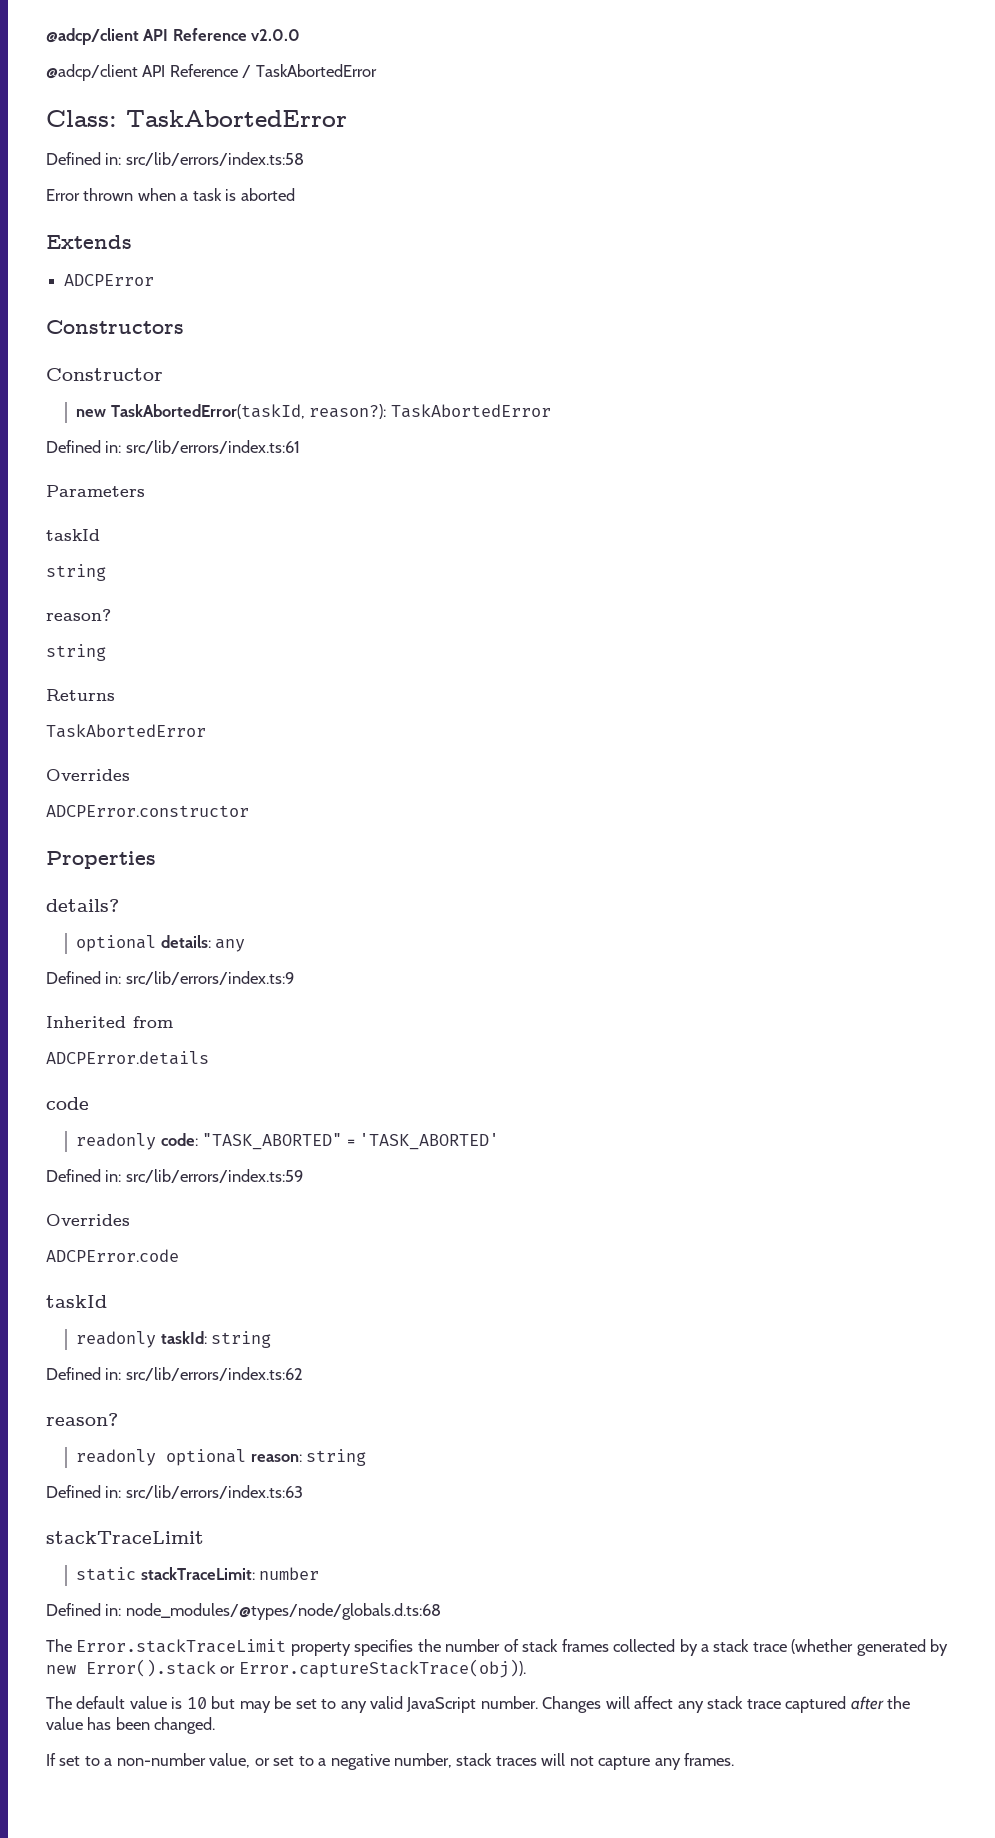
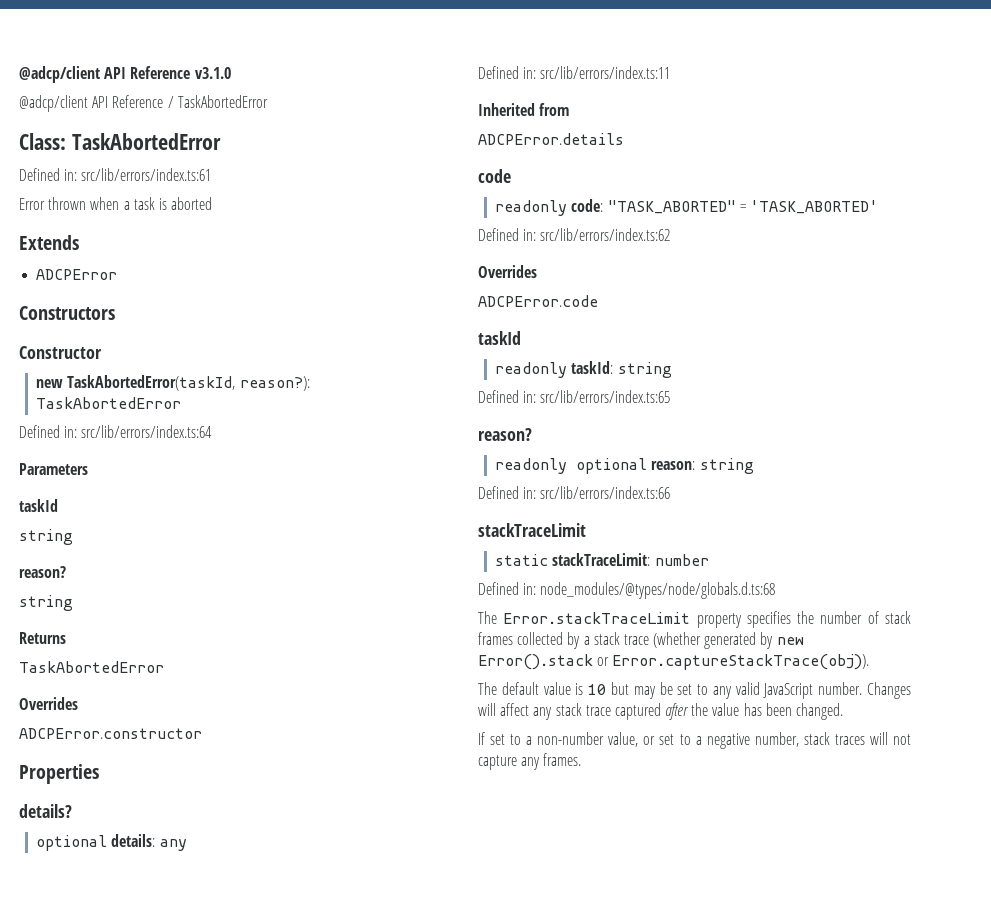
[46,28,301,45] @adcp/client API Reference v2.0.0 -> [19,66,231,83] @adcp/client API Reference v3.1.0
[125,152,304,166] src/lib/errors/index.ts:58 -> [81,168,212,181] src/lib/errors/index.ts:61
[125,440,300,454] src/lib/errors/index.ts:61 -> [81,425,213,438] src/lib/errors/index.ts:64
[125,971,294,985] src/lib/errors/index.ts:9 -> [540,66,671,79] src/lib/errors/index.ts:11
[125,1169,303,1183] src/lib/errors/index.ts:59 -> [540,228,671,241] src/lib/errors/index.ts:62
[125,1367,303,1381] src/lib/errors/index.ts:62 -> [540,390,671,403] src/lib/errors/index.ts:65
[125,1485,303,1499] src/lib/errors/index.ts:63 -> [540,486,671,499] src/lib/errors/index.ts:66

